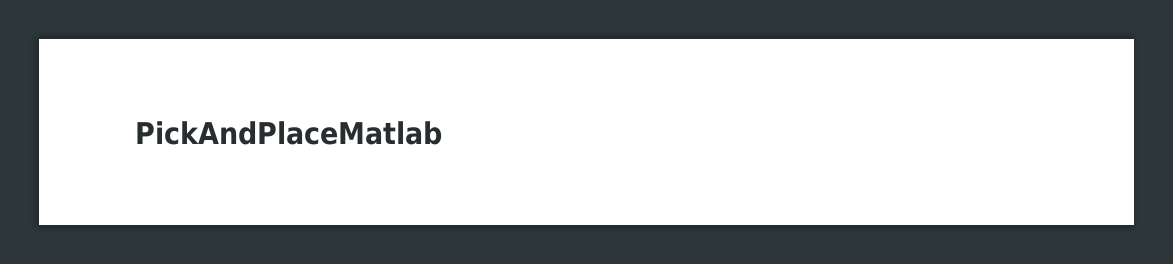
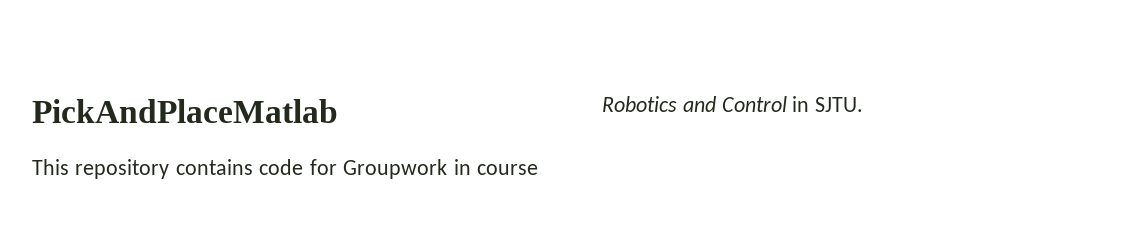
(442, 133) none -> [32,159,538,179] [602,96,864,112] // This repository contains code for Groupwork in course Robotics and Control in SJTU.

